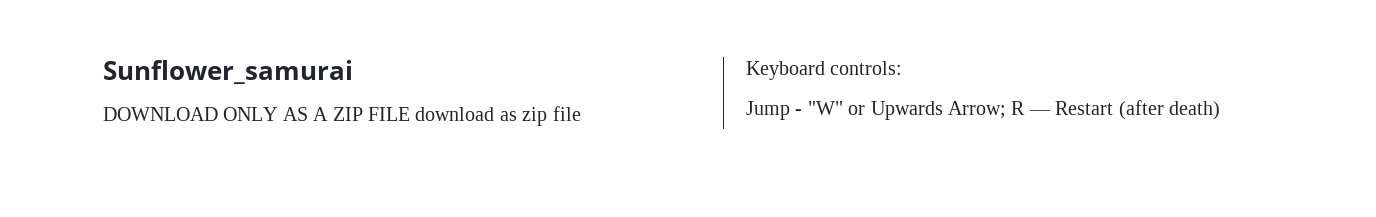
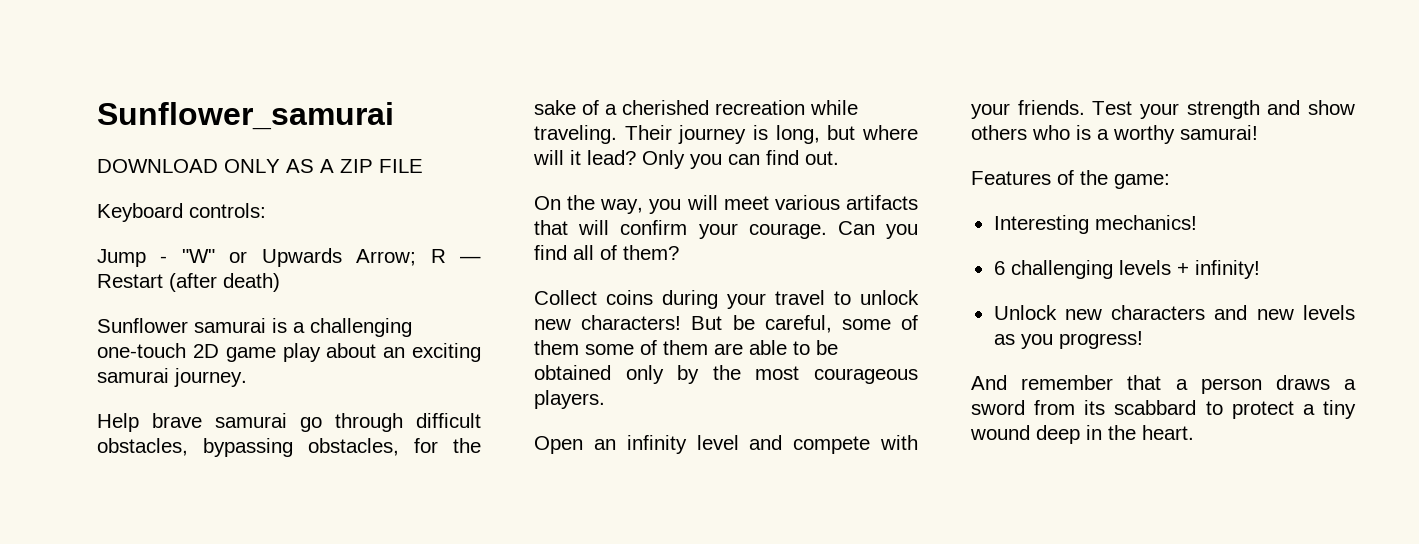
[415,106,581,126] download as zip file -> (423, 166) none
(1220, 110) none -> [97,318,412,337] [97,343,481,362] [97,368,247,387] [97,413,481,432] [97,438,481,457] [534,100,858,115] [534,125,918,144] [533,150,839,169] [534,195,918,214] [534,220,918,239] [534,245,679,260] [534,290,919,309] [534,315,918,333] [534,340,838,355] [534,365,918,384] [534,390,605,409] [534,435,918,454] [971,100,1355,119] [971,125,1258,144] [971,170,1170,189] [993,215,1197,234] [993,260,1260,279] [993,305,1355,320] [993,331,1143,349] [971,375,1356,394] [971,400,1356,419] [970,425,1194,444] // Sunflower samurai is a challenging one-touch 2D game play about an exciting samurai journey. // Help brave samurai go through difficult obstacles, bypassing obstacles, for the sake of a cherished recreation while traveling. Their journey is long, but where will it lead? Only you can find out. // On the way, you will meet various artifacts that will confirm your courage. Can you find all of them? // Collect coins during your travel to unlock new characters! But be careful, some of them some of them are able to be obtained only by the most courageous players. // Open an infinity level and compete with your friends. Test your strength and show others who is a worthy samurai! // Features of the game: // Interesting mechanics! // 6 challenging levels + infinity! // Unlock new characters and new levels as you progress! // And remember that a person draws a sword from its scabbard to protect a tiny wound deep in the heart.

